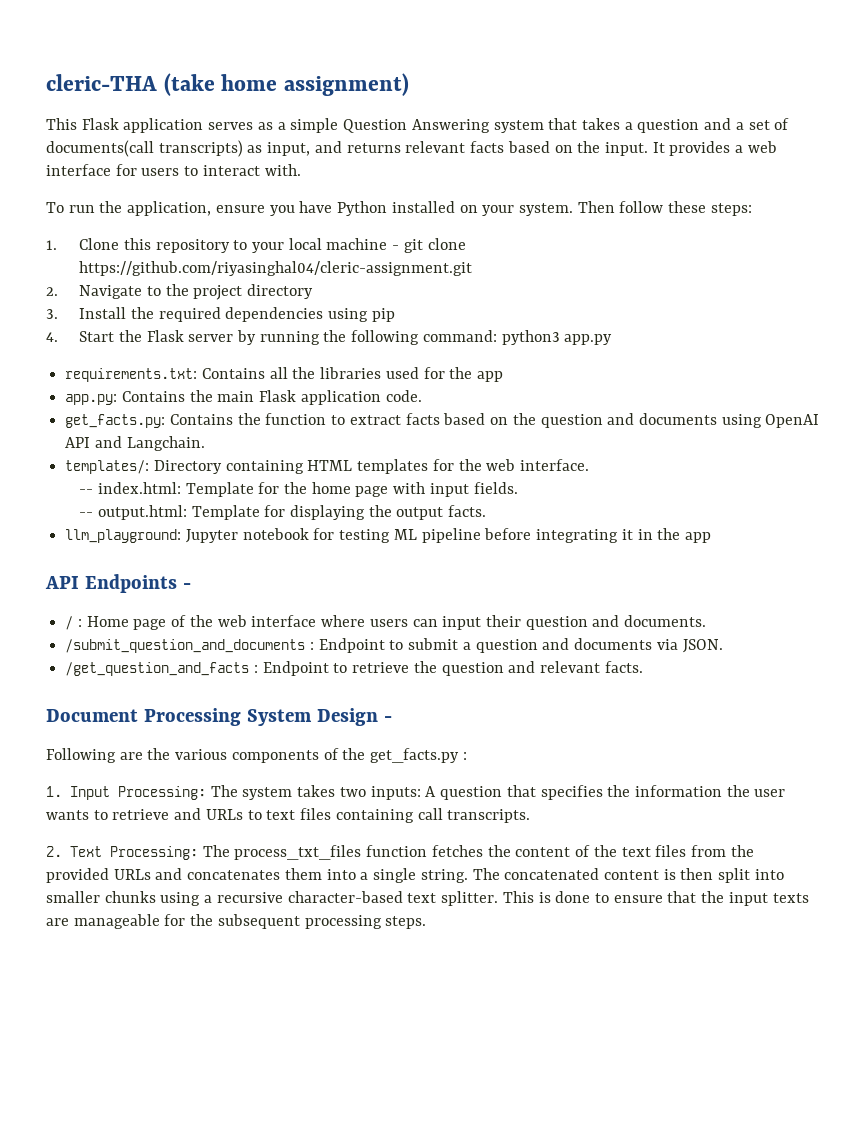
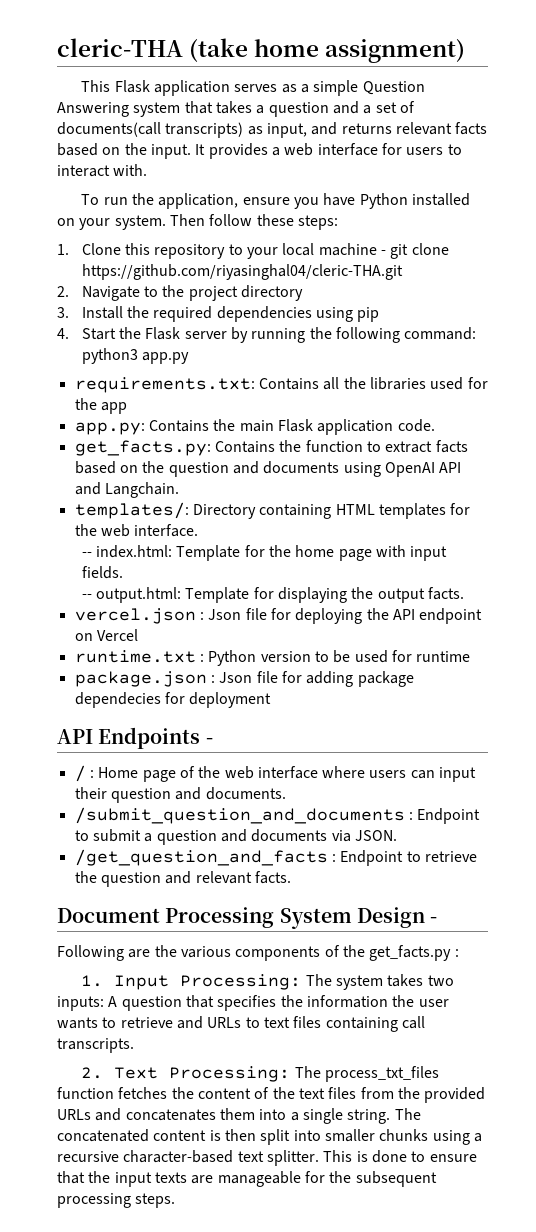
[79,261,473,276] https://github.com/riyasinghal04/cleric-assignment.git -> [81,264,403,280] https://github.com/riyasinghal04/cleric-THA.git
[65,528,711,543] llm_playground: Jupyter notebook for testing ML pipeline before integrating it in the app -> [74,608,483,624] [74,629,138,641] [74,650,471,666] [74,671,414,687] [74,692,272,708] vercel.json : Json file for deploying the API endpoint on Vercel // runtime.txt : Python version to be used for runtime // package.json : Json file for adding package dependecies for deployment

